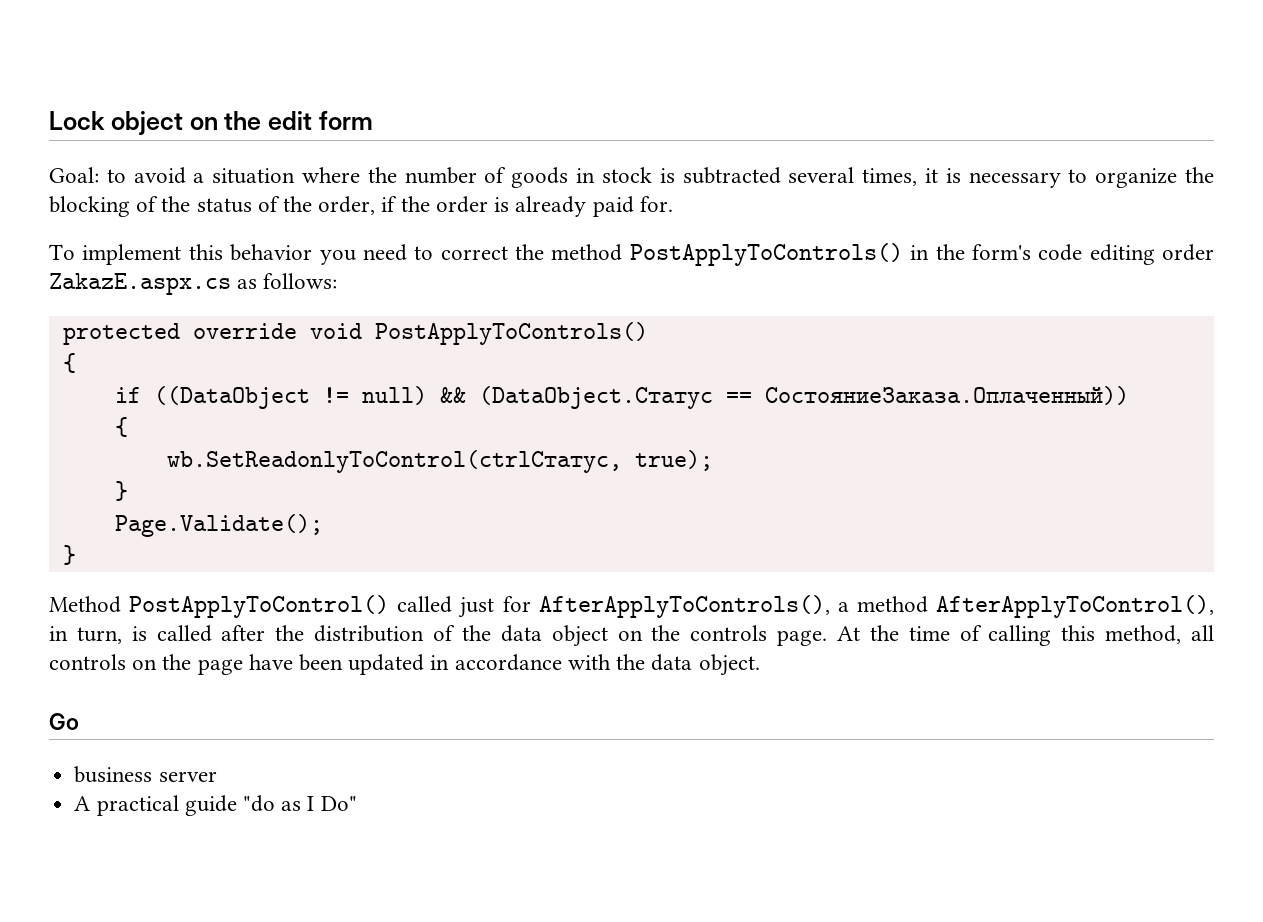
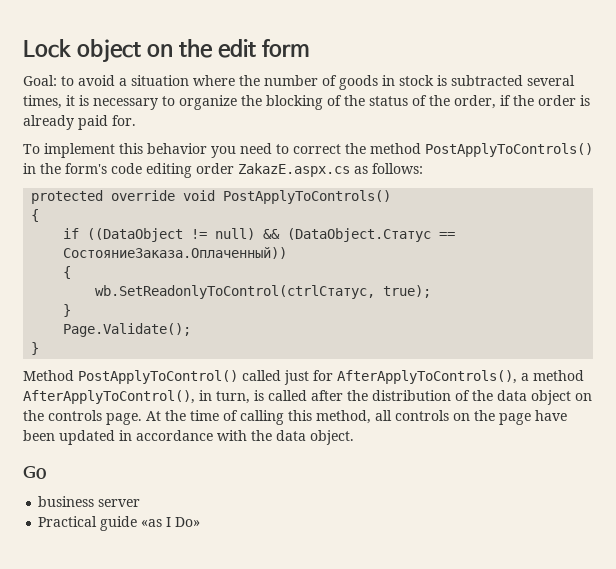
[74,795,357,816] A practical guide "do as I Do" -> [38,516,201,531] Practical guide «as I Do»

